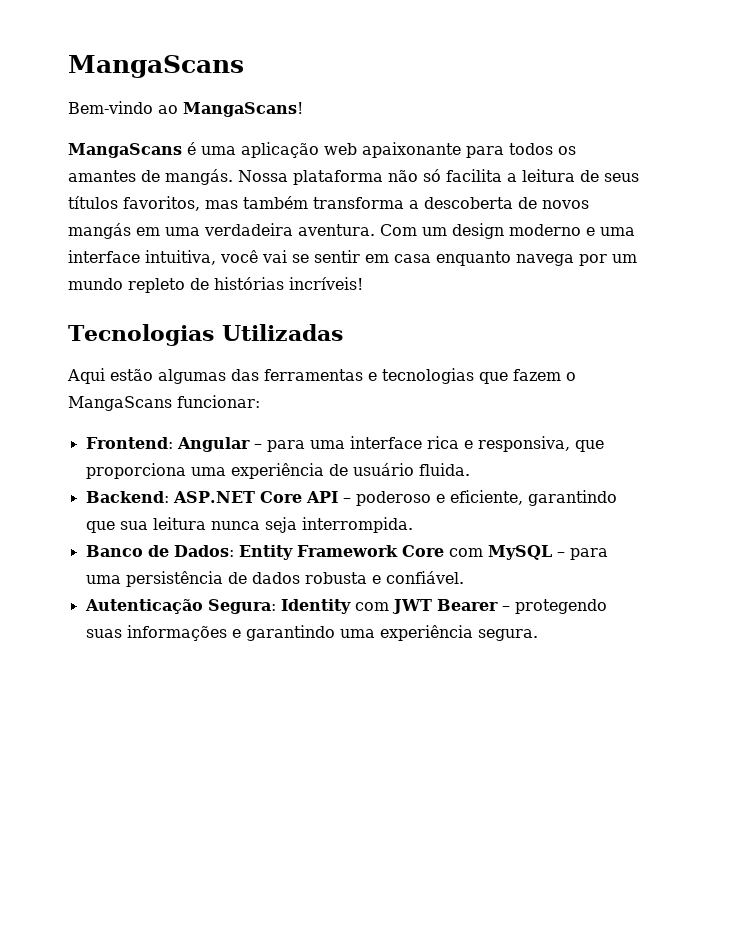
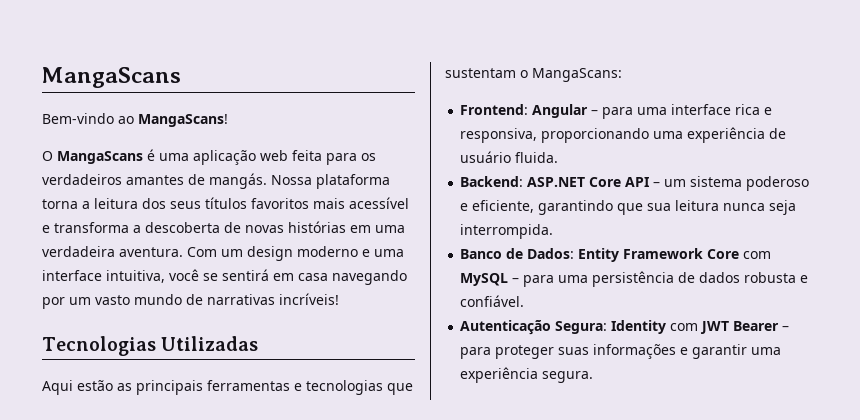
(303, 109) none -> [42,151,53,161] O
[362,142,576,158] apaixonante para todos os -> [292,150,376,165] [42,174,122,185] feita para os verdadeiros
[388,169,502,182] não só facilita -> [42,199,78,209] torna
[580,170,599,182] de -> [142,198,166,209] dos
[123,196,308,211] favoritos, mas também -> [251,197,409,209] [42,225,50,233] favoritos mais acessível e
[542,200,589,209] [68,223,131,239] novos mangás -> [245,221,346,233] novas histórias
[262,250,637,266] [68,277,284,293] vai se sentir em casa enquanto navega por um mundo repleto de histórias -> [203,269,407,285] [42,294,275,309] se sentirá em casa navegando por um vasto mundo de narrativas
[158,369,259,384] algumas das -> [117,380,203,395] as principais
[513,369,576,381] [68,395,260,411] fazem o MangaScans funcionar: -> [445,68,622,82] sustentam o MangaScans:
[574,440,604,452] [85,463,186,479] que proporciona -> [541,128,650,143] proporcionando
(351, 500) none -> [664,176,743,187] um sistema
[514,599,607,614] protegendo -> [460,345,555,359] para proteger
[245,625,335,641] garantindo -> [692,344,748,359] garantir

